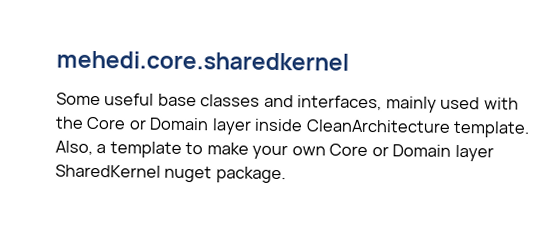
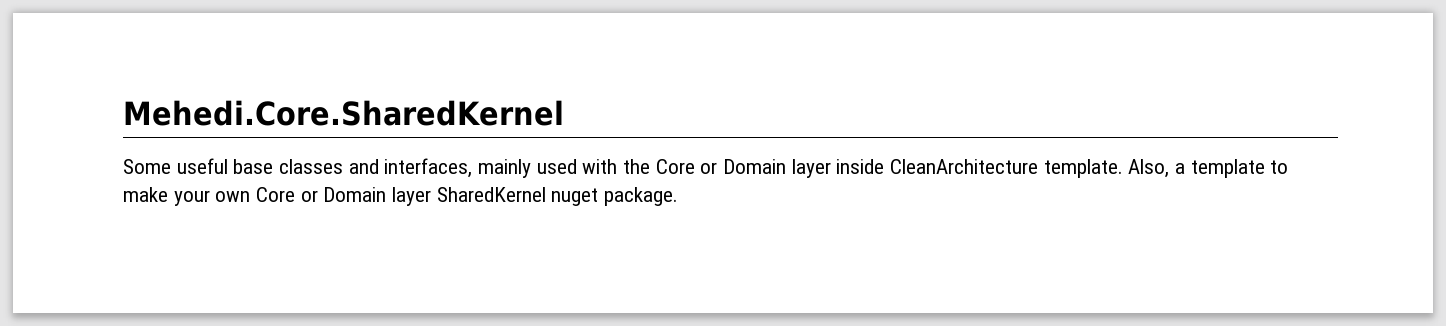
[56,50,349,71] mehedi.core.sharedkernel -> [123,100,564,126] Mehedi.Core.SharedKernel

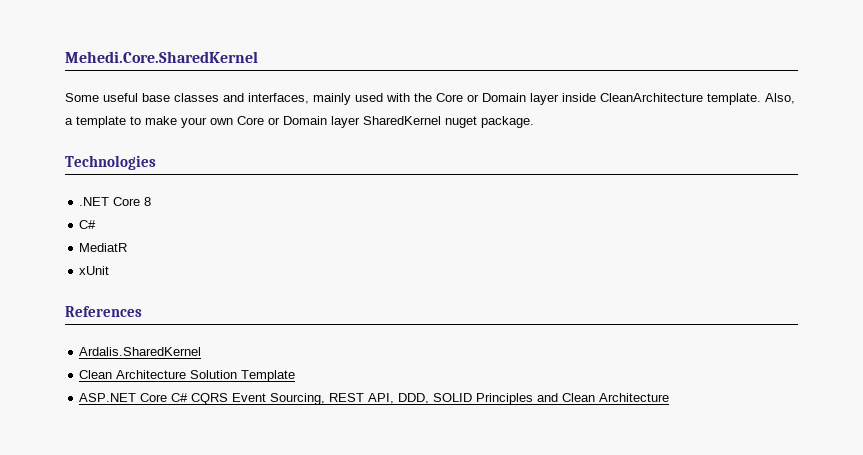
(679, 196) none -> [65,155,156,170] [79,197,152,206] [79,220,97,229] [79,243,128,252] [79,266,110,275] [65,306,142,317] [79,347,202,356] [79,370,296,382] [79,393,670,405] // Technologies // .NET Core 8 // C# // MediatR // xUnit // References // Ardalis.SharedKernel // Clean Architecture Solution Template // ASP.NET Core C# CQRS Event Sourcing, REST API, DDD, SOLID Principles and Clean Architecture

